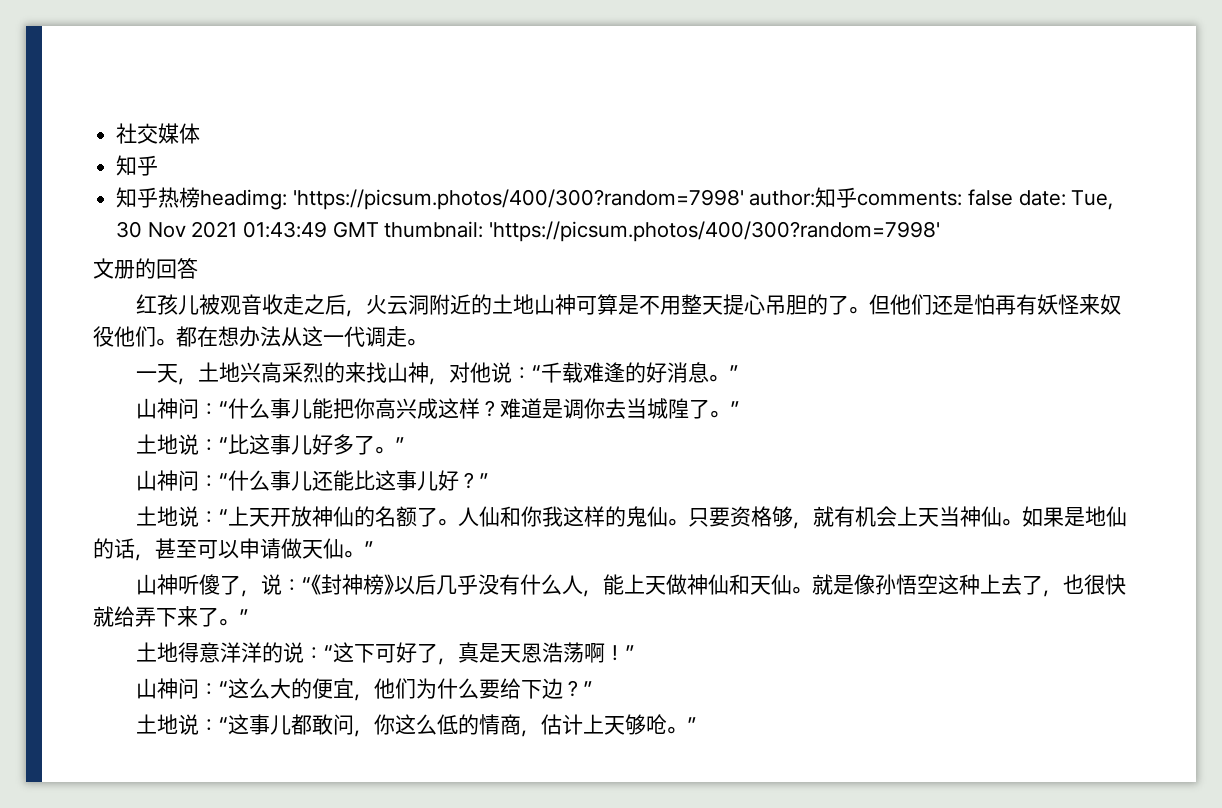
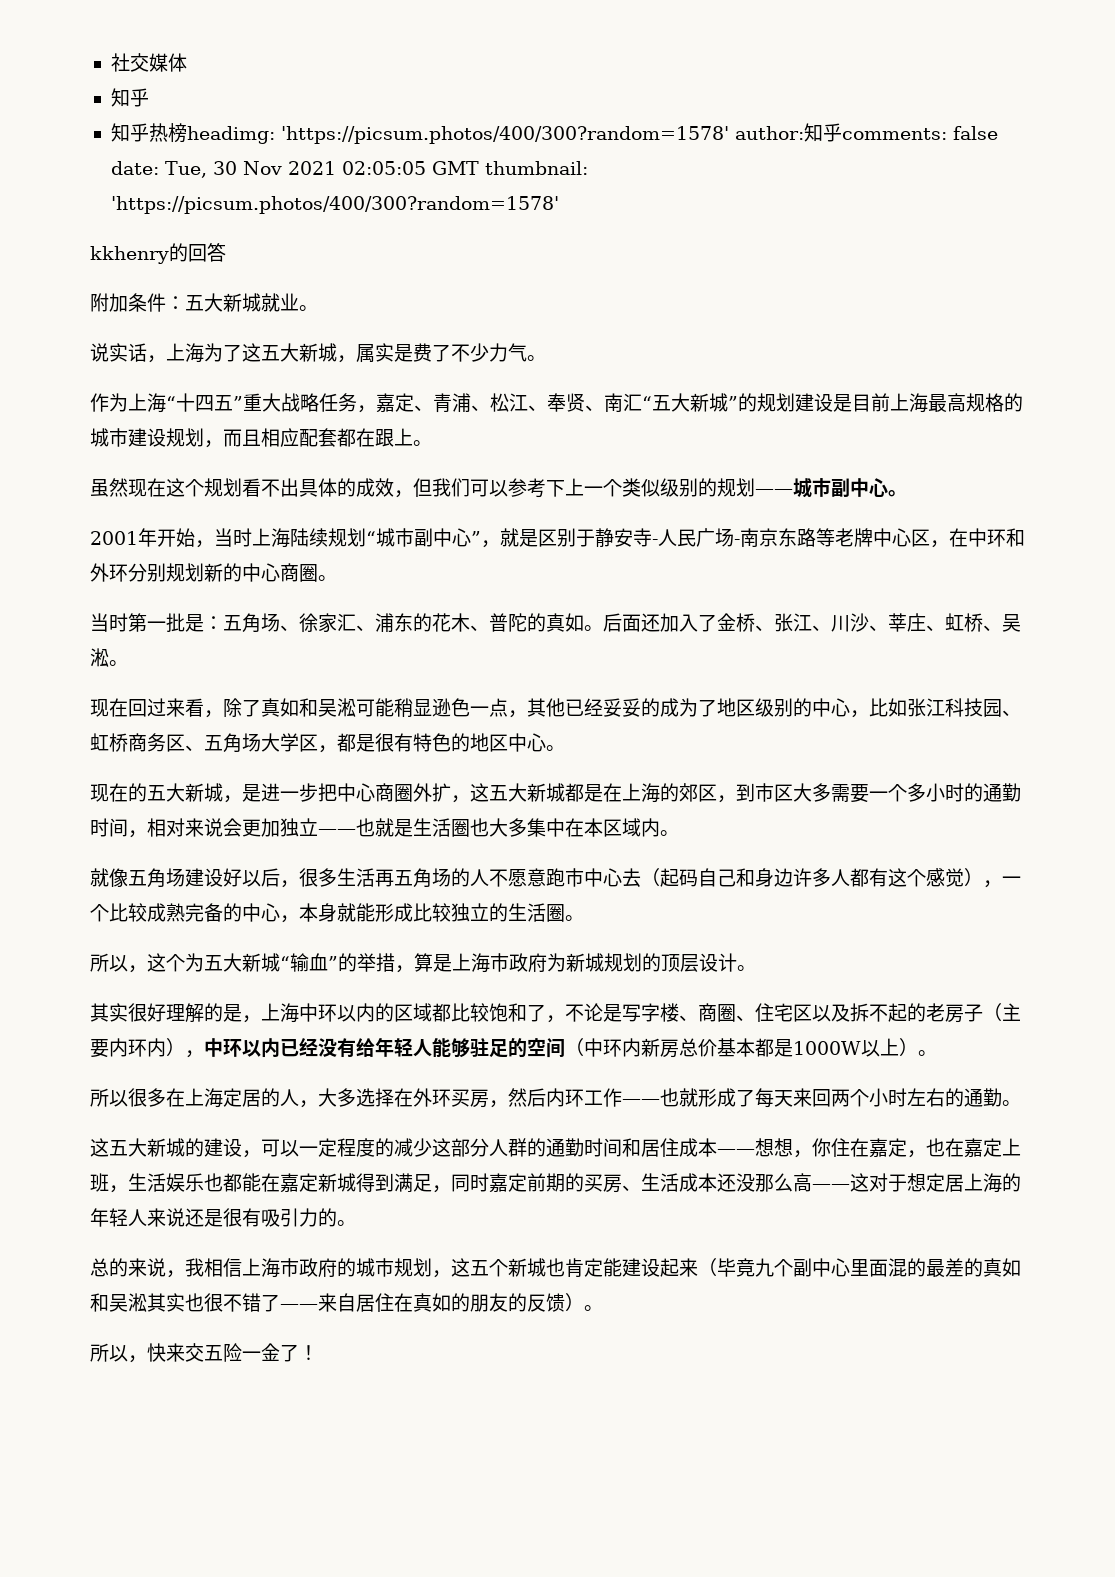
[292,189,744,210] 'https://picsum.photos/400/300?random=7998' -> [280,126,729,144] 'https://picsum.photos/400/300?random=1578'
[243,221,328,238] 01:43:49 -> [341,161,426,175] 02:05:05
[489,221,941,242] [93,258,135,279] 'https://picsum.photos/400/300?random=7998' // 文册 -> [110,196,559,214] [90,246,169,264] 'https://picsum.photos/400/300?random=1578' // kkhenry
[136,294,1122,317] [93,326,427,347] [136,362,739,385] [136,398,740,419] [136,434,405,455] [136,470,489,491] [136,506,1128,529] [93,538,373,561] [136,574,1127,597] [93,606,248,627] [136,642,635,665] [136,678,593,701] [136,714,697,737] 红孩儿被观音收走之后，火云洞附近的土地山神可算是不用整天提心吊胆的了。但他们还是怕再有妖怪来奴役他们。都在想办法从这一代调走。 // 一天，土地兴高采烈的来找山神，对他说：“千载难逢的好消息。” // 山神问：“什么事儿能把你高兴成这样？难道是调你去当城隍了。” // 土地说：“比这事儿好多了。” // 山神问：“什么事儿还能比这事儿好？” // 土地说：“上天开放神仙的名额了。人仙和你我这样的鬼仙。只要资格够，就有机会上天当神仙。如果是地仙的话，甚至可以申请做天仙。” // 山神听傻了，说：“《封神榜》以后几乎没有什么人，能上天做神仙和天仙。就是像孙悟空这种上去了，也很快就给弄下来了。” // 土地得意洋洋的说：“这下可好了，真是天恩浩荡啊！” // 山神问：“这么大的便宜，他们为什么要给下边？” // 土地说：“这事儿都敢问，你这么低的情商，估计上天够呛。” -> [90,293,318,312] [90,343,546,363] [90,393,1023,413] [90,428,432,448] [90,478,907,498] [90,528,1025,548] [90,563,337,582] [90,613,1021,633] [90,648,128,667] [90,698,1021,718] [90,733,565,753] [90,783,1021,803] [90,818,679,838] [90,868,1021,888] [90,903,584,923] [90,953,756,973] [90,1003,1021,1023] [90,1037,937,1058] [90,1088,1021,1108] [90,1138,1021,1158] [90,1173,1021,1193] [90,1208,356,1227] [90,1258,1021,1278] [90,1293,603,1312] [90,1343,318,1363] 附加条件：五大新城就业。 // 说实话，上海为了这五大新城，属实是费了不少力气。 // 作为上海“十四五”重大战略任务，嘉定、青浦、松江、奉贤、南汇“五大新城”的规划建设是目前上海最高规格的城市建设规划，而且相应配套都在跟上。 // 虽然现在这个规划看不出具体的成效，但我们可以参考下上一个类似级别的规划——城市副中心。 // 2001年开始，当时上海陆续规划“城市副中心”，就是区别于静安寺-人民广场-南京东路等老牌中心区，在中环和外环分别规划新的中心商圈。 // 当时第一批是：五角场、徐家汇、浦东的花木、普陀的真如。后面还加入了金桥、张江、川沙、莘庄、虹桥、吴淞。 // 现在回过来看，除了真如和吴淞可能稍显逊色一点，其他已经妥妥的成为了地区级别的中心，比如张江科技园、虹桥商务区、五角场大学区，都是很有特色的地区中心。 // 现在的五大新城，是进一步把中心商圈外扩，这五大新城都是在上海的郊区，到市区大多需要一个多小时的通勤时间，相对来说会更加独立——也就是生活圈也大多集中在本区域内。 // 就像五角场建设好以后，很多生活再五角场的人不愿意跑市中心去（起码自己和身边许多人都有这个感觉），一个比较成熟完备的中心，本身就能形成比较独立的生活圈。 // 所以，这个为五大新城“输血”的举措，算是上海市政府为新城规划的顶层设计。 // 其实很好理解的是，上海中环以内的区域都比较饱和了，不论是写字楼、商圈、住宅区以及拆不起的老房子（主要内环内），中环以内已经没有给年轻人能够驻足的空间（中环内新房总价基本都是1000W以上）。 // 所以很多在上海定居的人，大多选择在外环买房，然后内环工作——也就形成了每天来回两个小时左右的通勤。 // 这五大新城的建设，可以一定程度的减少这部分人群的通勤时间和居住成本——想想，你住在嘉定，也在嘉定上班，生活娱乐也都能在嘉定新城得到满足，同时嘉定前期的买房、生活成本还没那么高——这对于想定居上海的年轻人来说还是很有吸引力的。 // 总的来说，我相信上海市政府的城市规划，这五个新城也肯定能建设起来（毕竟九个副中心里面混的最差的真如和吴淞其实也很不错了——来自居住在真如的朋友的反馈）。 // 所以，快来交五险一金了！

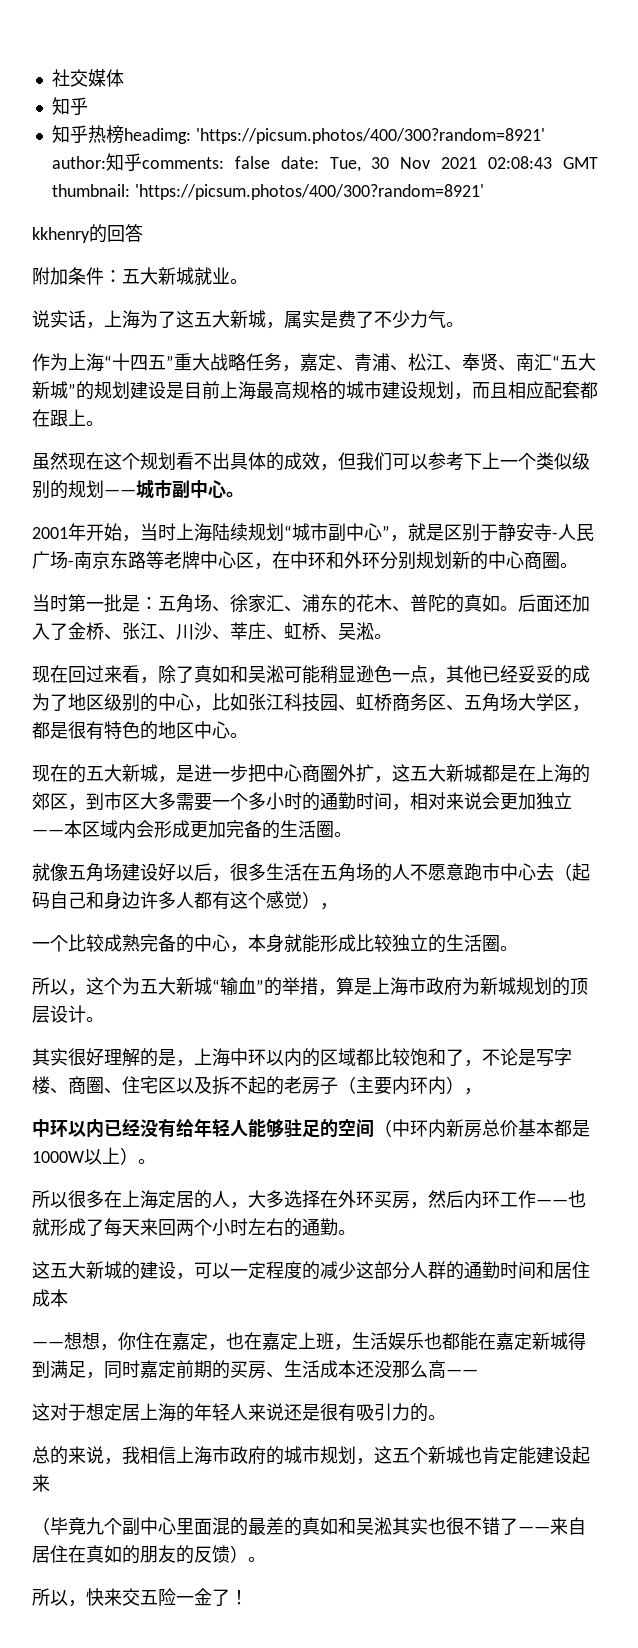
[280,126,729,144] 'https://picsum.photos/400/300?random=1578' -> [195,128,545,144] 'https://picsum.photos/400/300?random=8921'
[341,161,426,175] 02:05:05 -> [488,156,553,169] 02:08:43
[110,196,559,214] 'https://picsum.photos/400/300?random=1578' -> [134,184,484,200] 'https://picsum.photos/400/300?random=8921'
[356,818,660,837] 也就是生活圈也大多集中在本区域内 -> [64,820,334,839] 本区域内会形成更加完备的生活圈
[375,869,394,887] 再 -> [302,863,320,881] 在
(1002, 884) none -> (338, 906) //
(204, 1054) none -> (482, 1091) //
(717, 1147) none -> (68, 1298) //
(850, 1187) none -> (478, 1372) //
(698, 1267) none -> (50, 1483) //

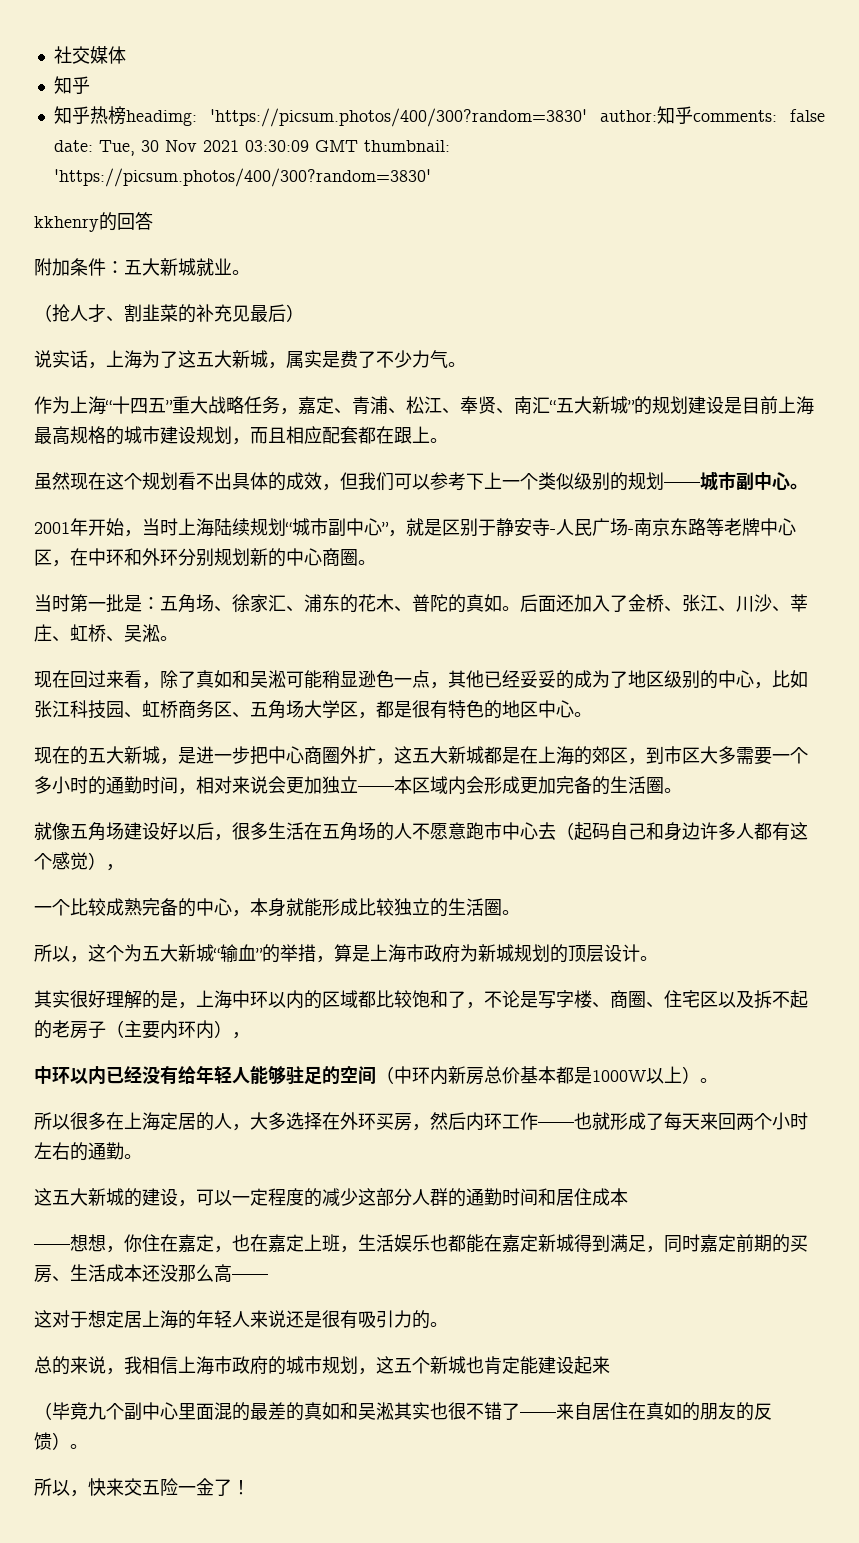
[195,128,545,144] 'https://picsum.photos/400/300?random=8921' -> [209,108,587,127] 'https://picsum.photos/400/300?random=3830'
[488,156,553,169] 02:08:43 -> [244,140,309,152] 03:30:09
[134,184,484,200] 'https://picsum.photos/400/300?random=8921' -> [53,168,431,187] 'https://picsum.photos/400/300?random=3830'
(248, 281) none -> [34,304,304,323] // （抢人才、割韭菜的补充见最后）

